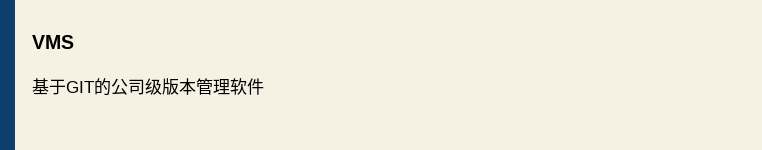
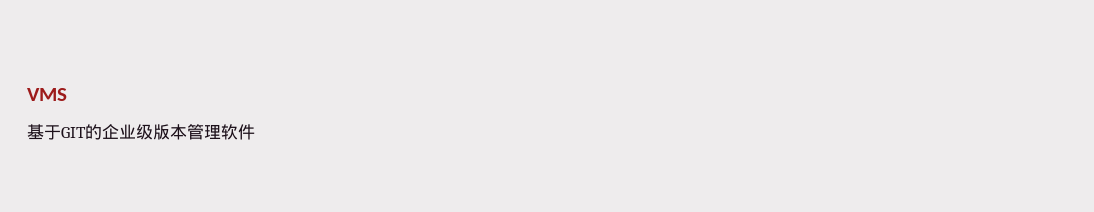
[111,78,145,95] 公司 -> [102,124,136,139] 企业

